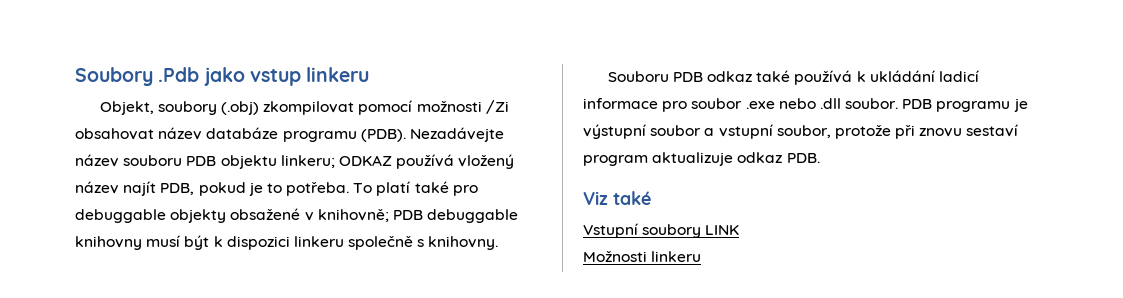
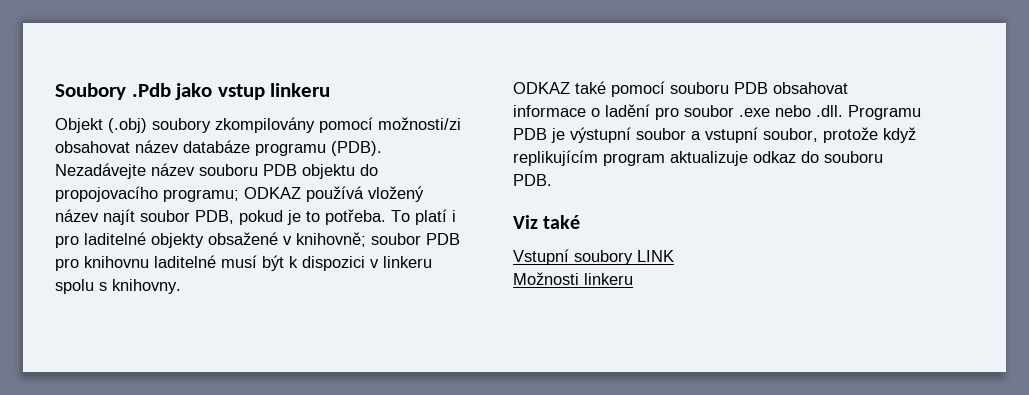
[99,100,509,115] Objekt, soubory (.obj) zkompilovat pomocí možnosti /Zi -> [55,117,461,133] Objekt (.obj) soubory zkompilovány pomocí možnosti/zi
[280,155,335,168] linkeru; -> [360,164,378,176] [55,186,239,202] do propojovacího programu;
(157, 188) none -> [140,210,190,222] soubor
[414,181,478,196] [75,209,166,223] také pro debuggable -> [452,210,456,222] [55,232,146,248] i pro laditelné
[392,209,519,223] [75,236,142,250] PDB debuggable knihovny -> [371,233,460,245] [55,255,216,271] soubor PDB pro knihovnu laditelné
[293,236,414,250] linkeru společně -> [370,256,432,268] [55,279,94,294] v linkeru spolu
[607,70,979,85] [583,98,1011,112] Souboru PDB odkaz také používá k ukládání ladicí informace pro soubor .exe nebo .dll soubor. PDB programu -> [513,81,848,97] [513,104,921,120] [513,128,547,140] ODKAZ také pomocí souboru PDB obsahovat informace o ladění pro soubor .exe nebo .dll. Programu PDB
[895,124,1019,139] při znovu sestaví -> [883,127,916,143] [513,150,598,166] když replikujícím
(783, 157) none -> [801,151,883,163] do souboru

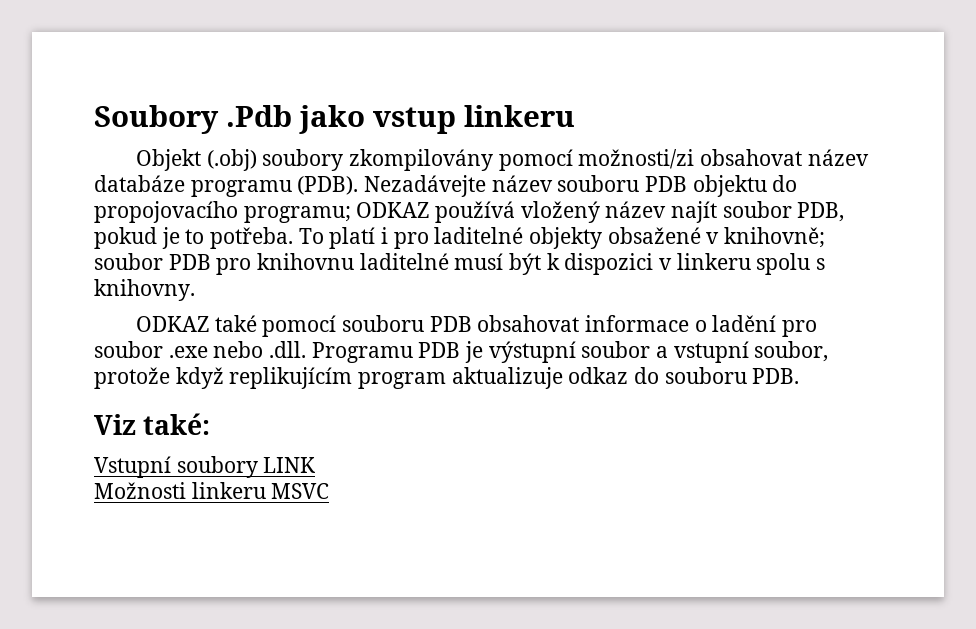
[543,215,581,229] také -> [143,413,211,435] také:
(633, 279) none -> [271,483,330,499] MSVC

